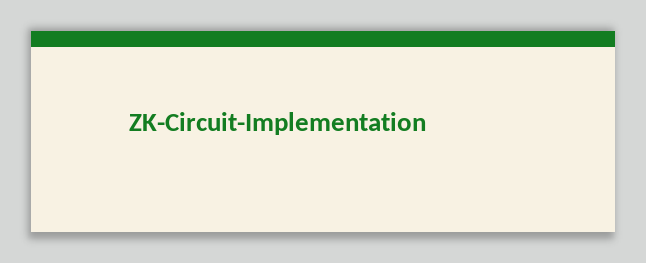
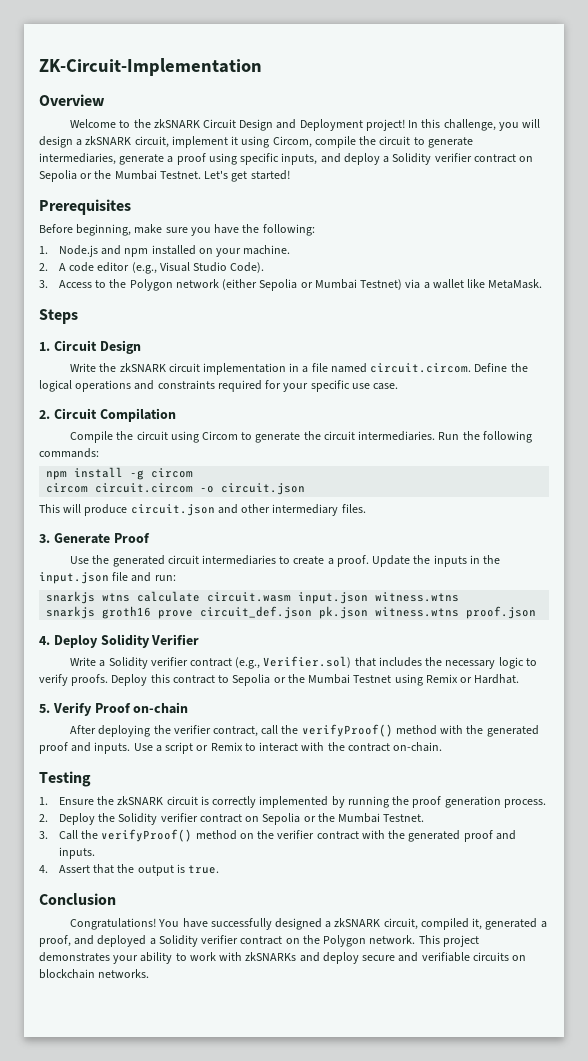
(426, 123) none -> [39,94,105,106] [70,119,541,131] [39,136,473,148] [39,153,534,165] [39,170,290,182] [39,199,131,215] [39,224,315,236] [39,245,291,257] [39,262,265,274] [39,279,543,291] [39,309,78,324] [39,340,141,354] [70,363,528,375] [39,380,399,392] [39,408,176,422] [70,431,532,443] [39,448,99,458] [46,467,194,480] [46,483,306,495] [39,504,366,516] [39,533,150,544] [70,555,501,567] [39,572,176,584] [46,591,460,604] [46,606,537,619] [39,634,200,648] [70,656,537,669] [39,674,520,686] [39,702,189,716] [70,724,539,737] [39,742,443,754] [39,771,91,787] [39,796,546,808] [39,813,425,825] [39,829,516,842] [58,847,95,859] [39,864,220,876] [39,893,116,905] [70,918,547,930] [39,935,479,947] [39,952,527,964] [39,969,150,979] // Overview // Welcome to the zkSNARK Circuit Design and Deployment project! In this challenge, you will design a zkSNARK circuit, implement it using Circom, compile the circuit to generate intermediaries, generate a proof using specific inputs, and deploy a Solidity verifier contract on Sepolia or the Mumbai Testnet. Let's get started! // Prerequisites // Before beginning, make sure you have the following: // 1. Node.js and npm installed on your machine. // 2. A code editor (e.g., Visual Studio Code). // 3. Access to the Polygon network (either Sepolia or Mumbai Testnet) via a wallet like MetaMask. // Steps // 1. Circuit Design // Write the zkSNARK circuit implementation in a file named circuit.circom. Define the logical operations and constraints required for your specific use case. // 2. Circuit Compilation // Compile the circuit using Circom to generate the circuit intermediaries. Run the following commands: // npm install -g circom // circom circuit.circom -o circuit.json // This will produce circuit.json and other intermediary files. // 3. Generate Proof // Use the generated circuit intermediaries to create a proof. Update the inputs in the input.json file and run: // snarkjs wtns calculate circuit.wasm input.json witness.wtns // snarkjs groth16 prove circuit_def.json pk.json witness.wtns proof.json // 4. Deploy Solidity Verifier // Write a Solidity verifier contract (e.g., Verifier.sol) that includes the necessary logic to verify proofs. Deploy this contract to Sepolia or the Mumbai Testnet using Remix or Hardhat. // 5. Verify Proof on-chain // After deploying the verifier contract, call the verifyProof() method with the generated proof and inputs. Use a script or Remix to interact with the contract on-chain. // Testing // 1. Ensure the zkSNARK circuit is correctly implemented by running the proof generation process. // 2. Deploy the Solidity verifier contract on Sepolia or the Mumbai Testnet. // 3. Call the verifyProof() method on the verifier contract with the generated proof and inputs. // 4. Assert that the output is true. // Conclusion // Congratulations! You have successfully designed a zkSNARK circuit, compiled it, generated a proof, and deployed a Solidity verifier contract on the Polygon network. This project demonstrates your ability to work with zkSNARKs and deploy secure and verifiable circuits on blockchain networks.

